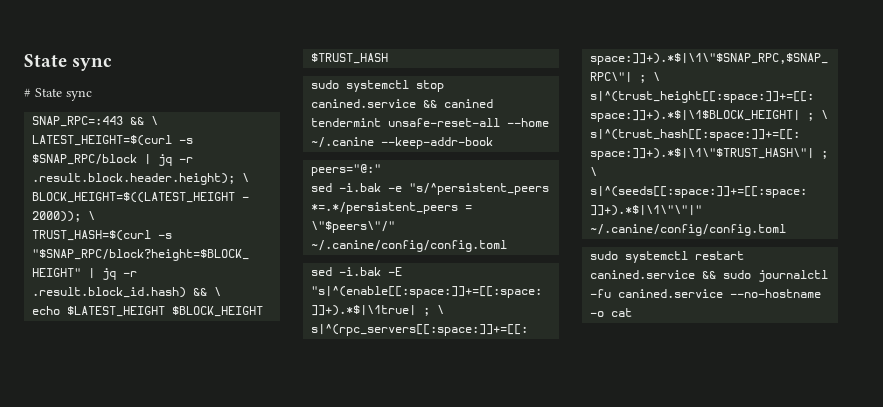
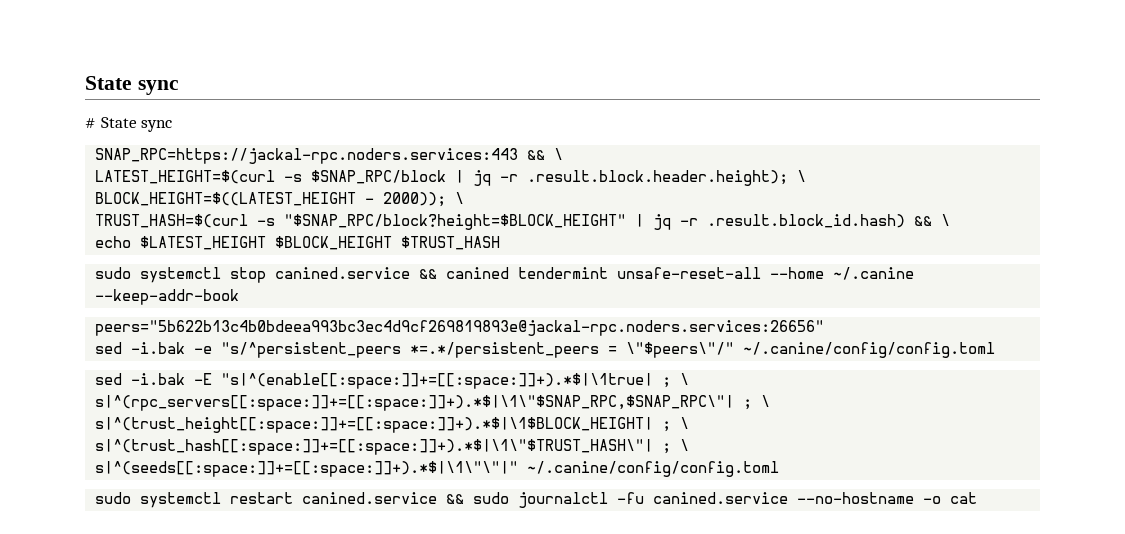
[32,116,124,127] SNAP_RPC=:443 -> [95,148,519,164] SNAP_RPC=https://jackal-rpc.noders.services:443
[311,164,382,176] peers="@:" -> [95,320,825,336] peers="5b622b13c4b0bdeea993bc3ec4d9cf269819893e@jackal-rpc.noders.services:26656"

